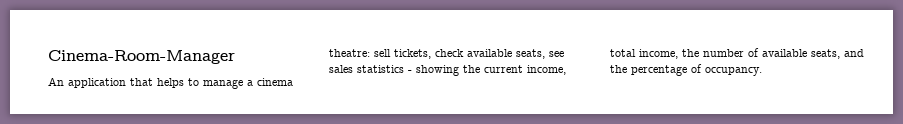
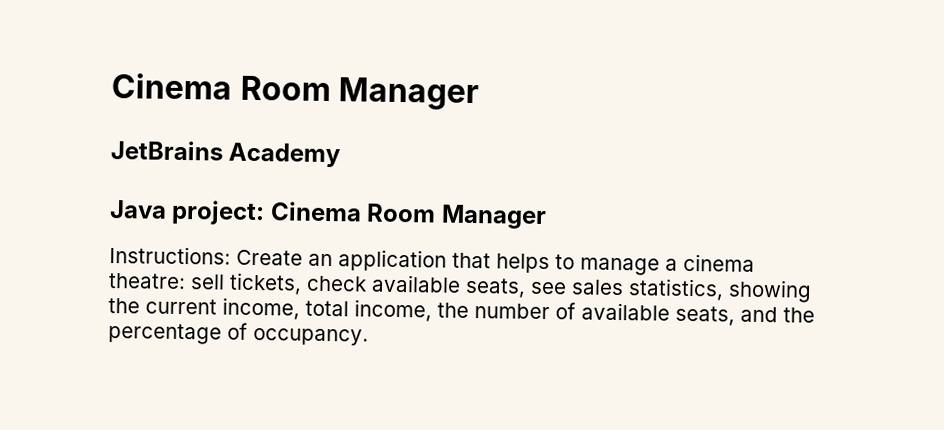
[48,50,235,64] [48,77,64,86] Cinema-Room-Manager // Аn -> [111,73,480,111] [110,140,342,168] [109,199,547,230] [109,246,333,267] Cinema Room Manager // JetBrains Academy // Java project: Cinema Room Manager // Instructions: Create an
[357,65,412,73] statistics - -> [628,278,724,301] statistics,

